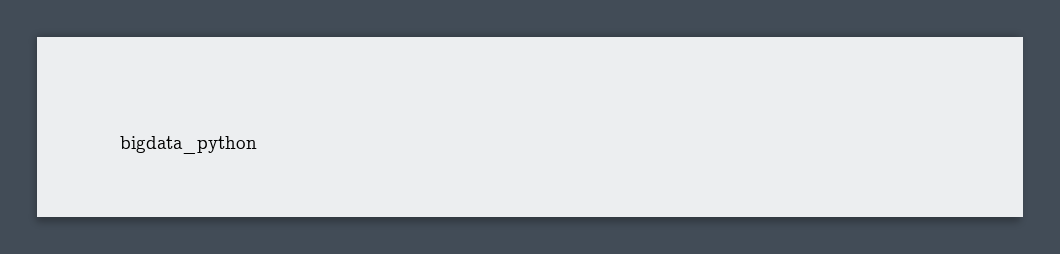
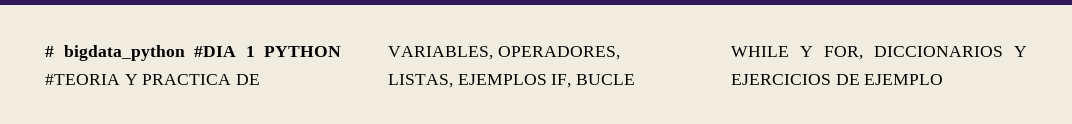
[120,136,257,154] bigdata_python -> [45,45,341,61] [45,74,261,85] [388,46,620,60] [388,74,636,88] [731,46,1027,60] [731,74,944,85] # bigdata_python #DIA 1 PYTHON #TEORIA Y PRACTICA DE VARIABLES, OPERADORES, LISTAS, EJEMPLOS IF, BUCLE WHILE Y FOR, DICCIONARIOS Y EJERCICIOS DE EJEMPLO

